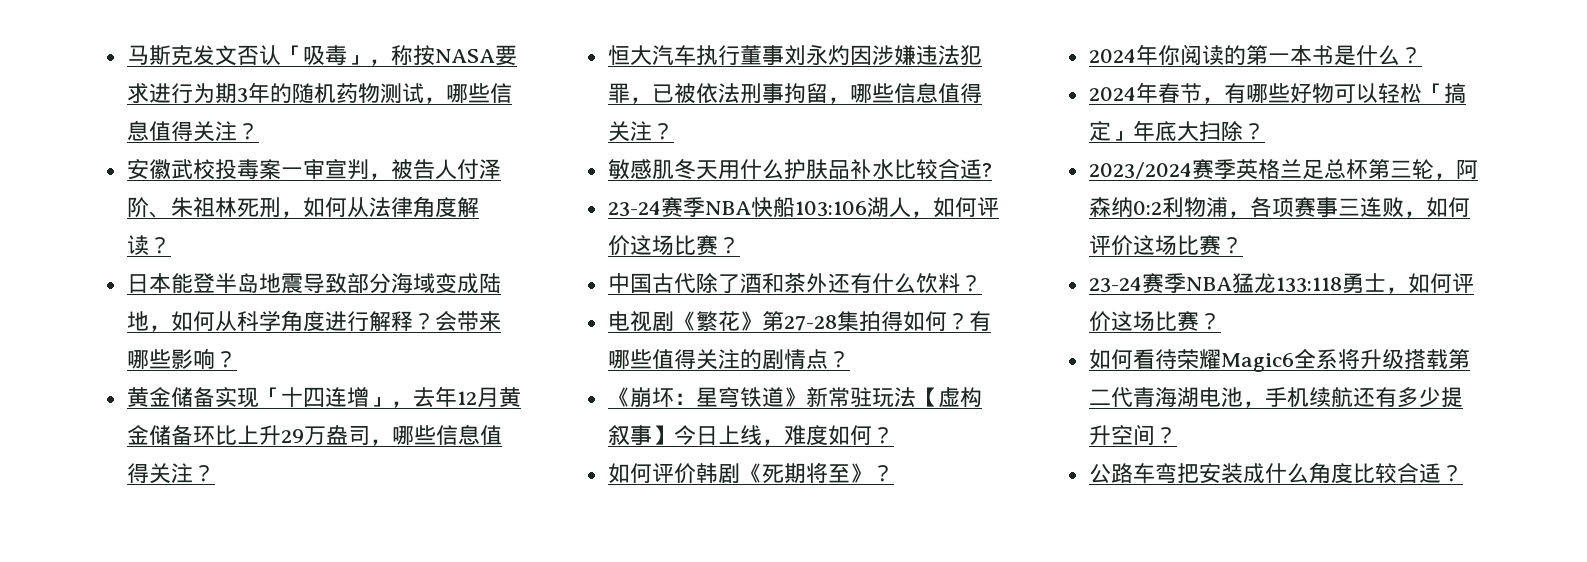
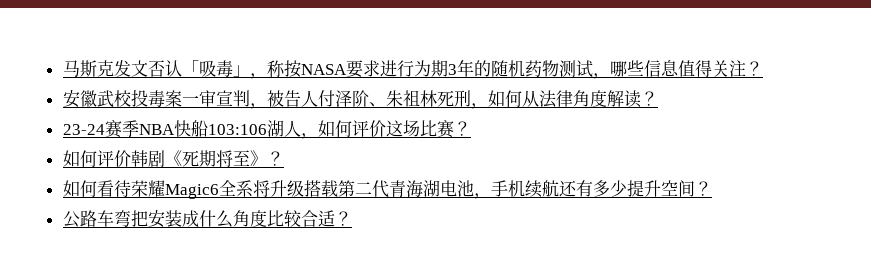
[126,273,501,294] [126,310,501,332] [126,348,237,370] [126,386,521,408] [126,424,502,446] [126,463,215,484] [607,45,982,66] [607,82,982,104] [607,121,674,142] [607,158,992,180] // 日本能登半岛地震导致部分海域变成陆地，如何从科学角度进行解释？会带来哪些影响？ // 黄金储备实现「十四连增」，去年12月黄金储备环比上升29万盎司，哪些信息值得关注？ // 恒大汽车执行董事刘永灼因涉嫌违法犯罪，已被依法刑事拘留，哪些信息值得关注？ // 敏感肌冬天用什么护肤品补水比较合适? -> (658, 98) none
[607,273,982,294] [607,311,991,332] [607,349,850,370] [607,387,982,408] [607,425,894,446] // 中国古代除了酒和茶外还有什么饮料？ // 电视剧《繁花》第27-28集拍得如何？有哪些值得关注的剧情点？ // 《崩坏：星穹铁道》新常驻玩法【虚构叙事】今日上线，难度如何？ -> (471, 128) none
[1088,44,1422,66] [1088,82,1466,104] [1088,120,1265,142] [1088,159,1478,180] [1088,197,1470,218] [1088,235,1243,256] [1088,273,1474,294] [1088,311,1221,332] // 2024年你阅读的第一本书是什么？ // 2024年春节，有哪些好物可以轻松「搞定」年底大扫除？ // 2023/2024赛季英格兰足总杯第三轮，阿森纳0:2利物浦，各项赛事三连败，如何评价这场比赛？ // 23-24赛季NBA猛龙133:118勇士，如何评价这场比赛？ -> (284, 158) none

